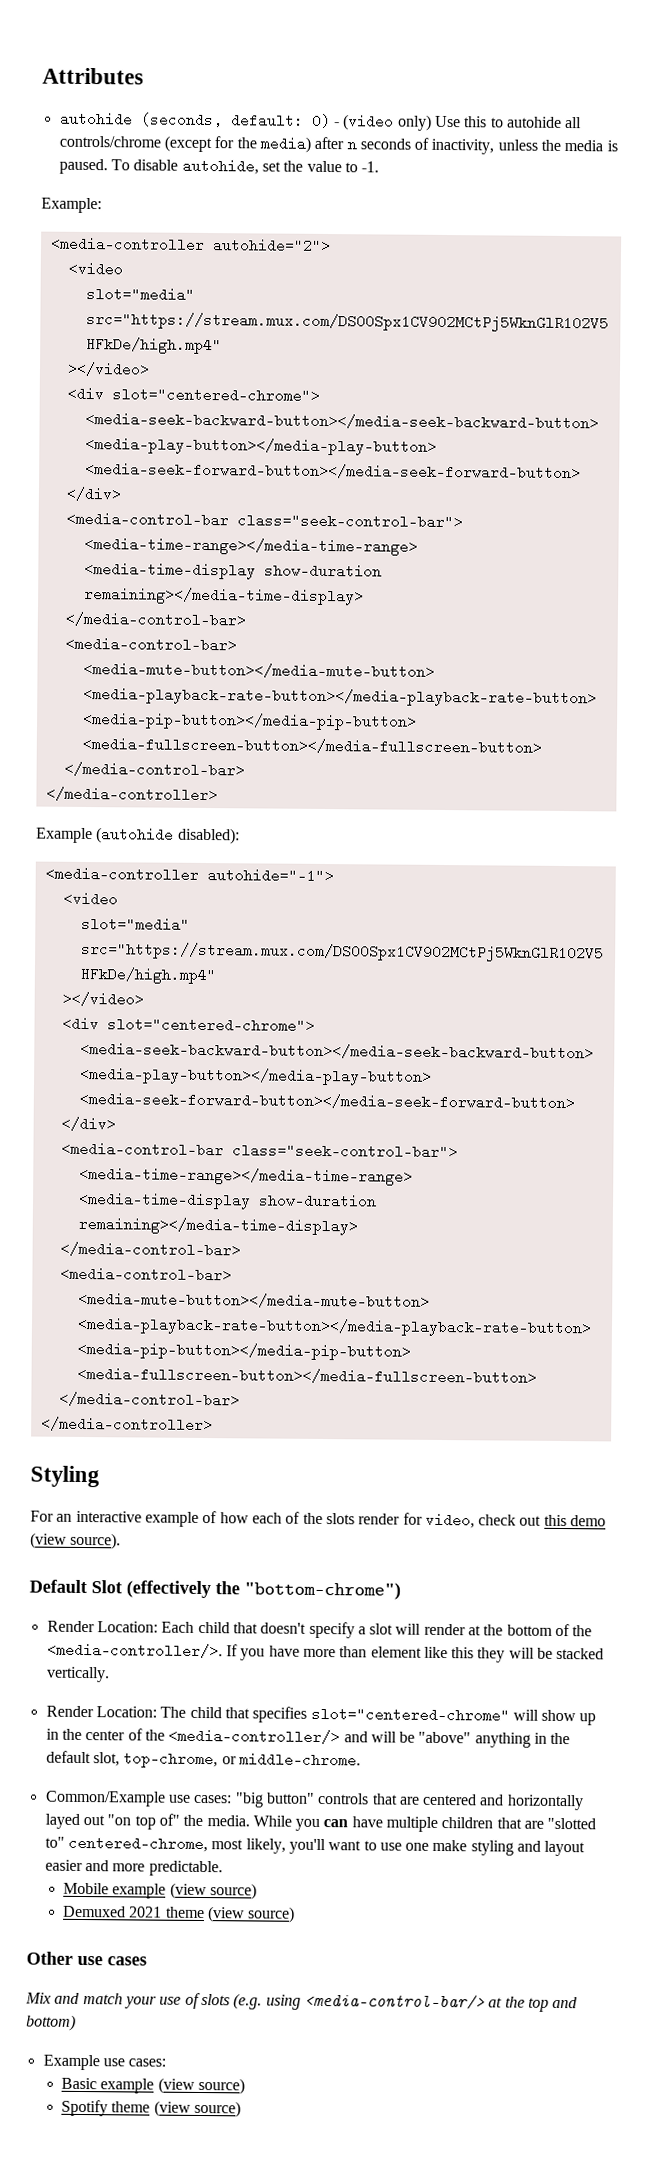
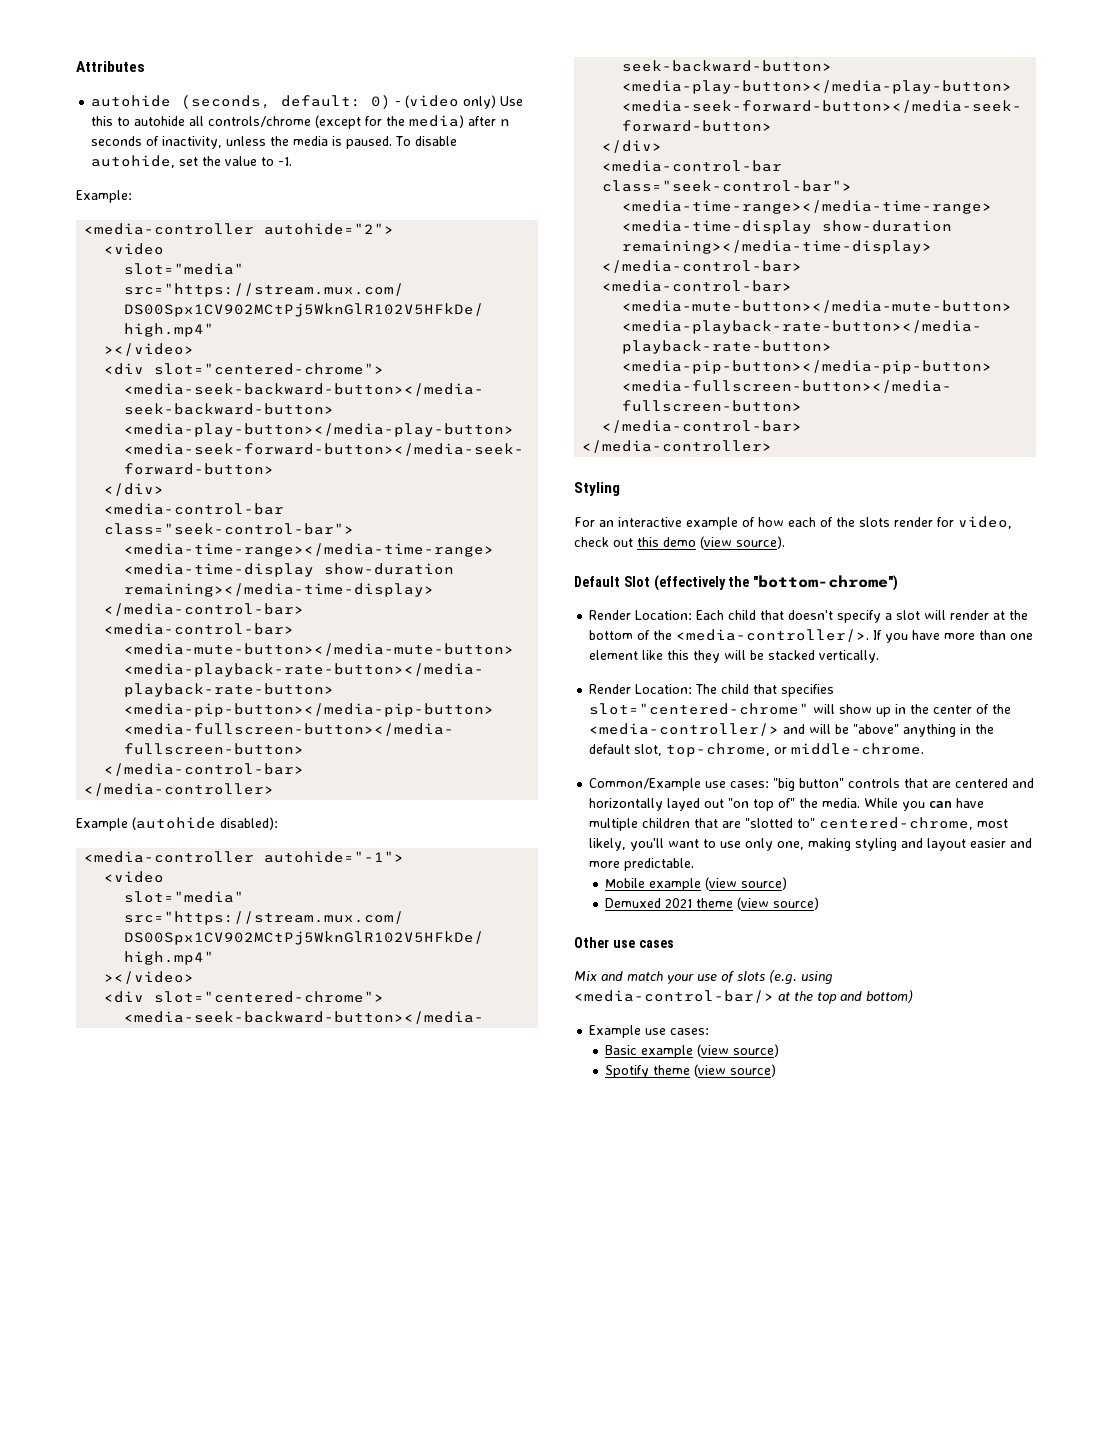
(368, 1652) none -> [1010,633,1034,640] one
[405,1839,468,1852] one make -> [745,838,852,851] only one, making

